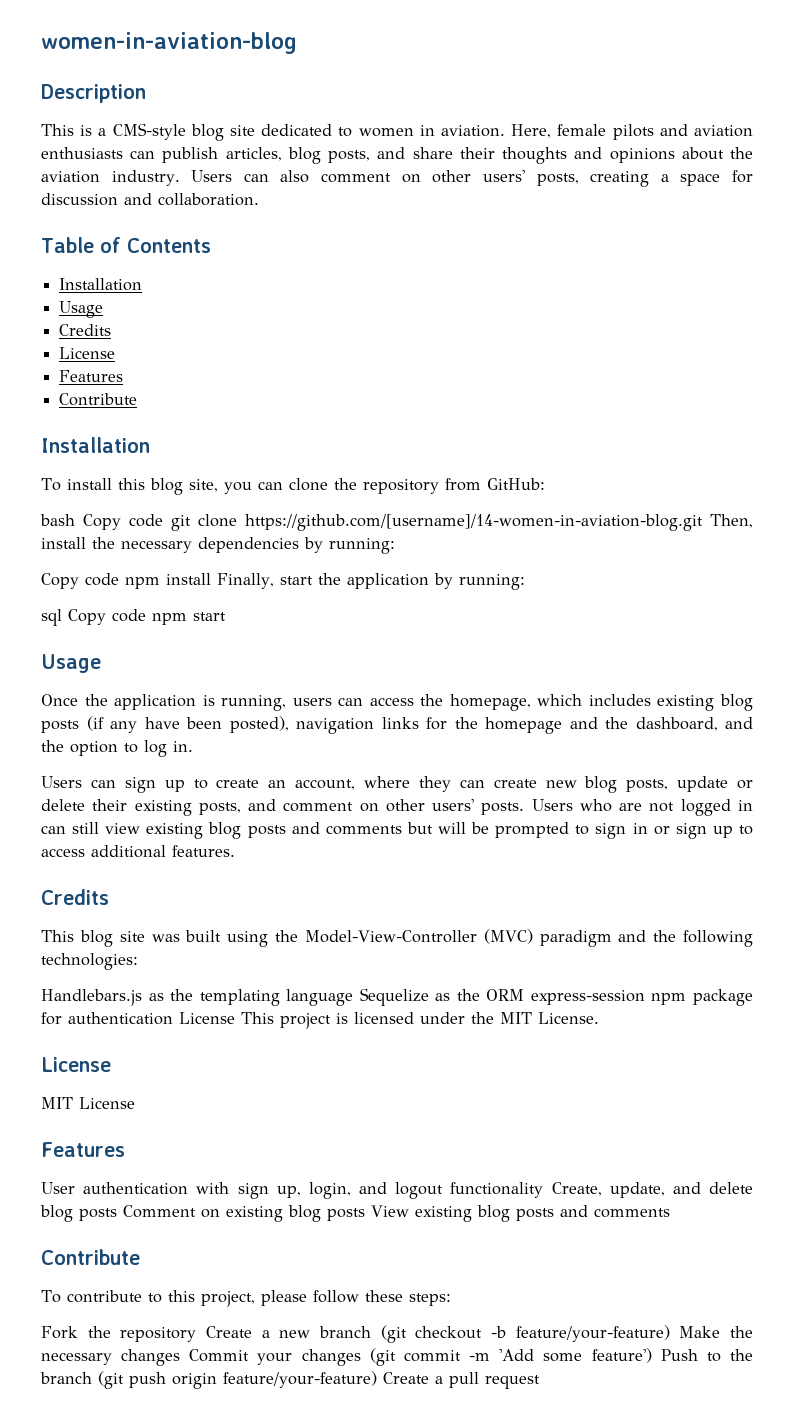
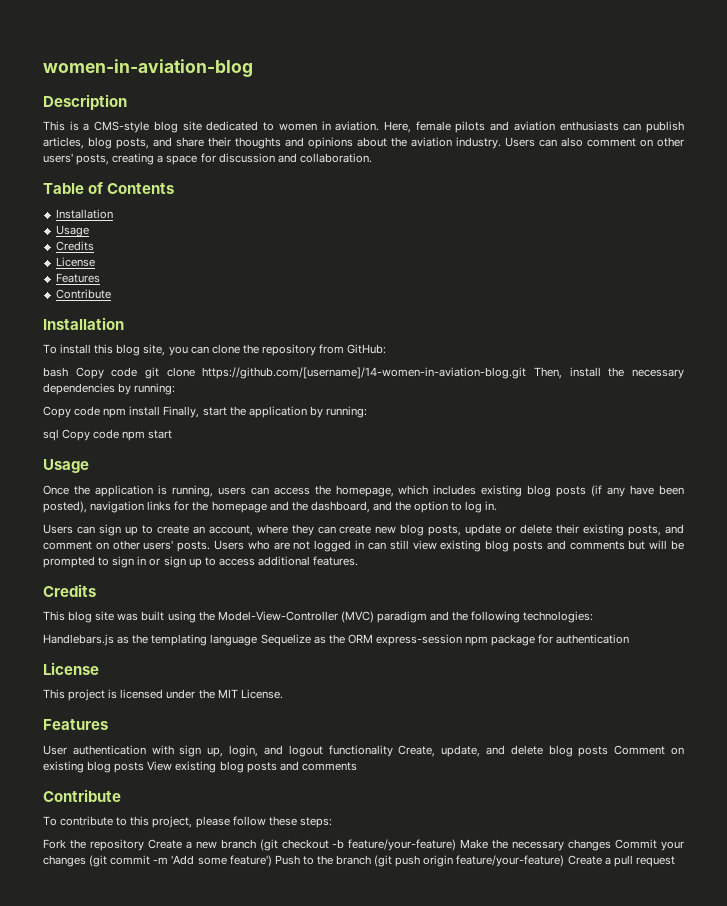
[179,1012,235,1024] License -> [43,662,99,675] // License //
[41,1057,111,1072] [41,1097,135,1109] // License // MIT License -> (283, 694) none

